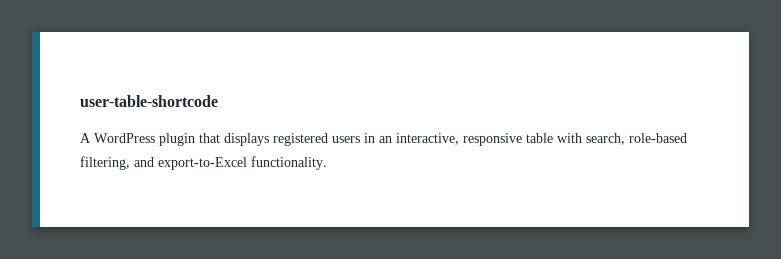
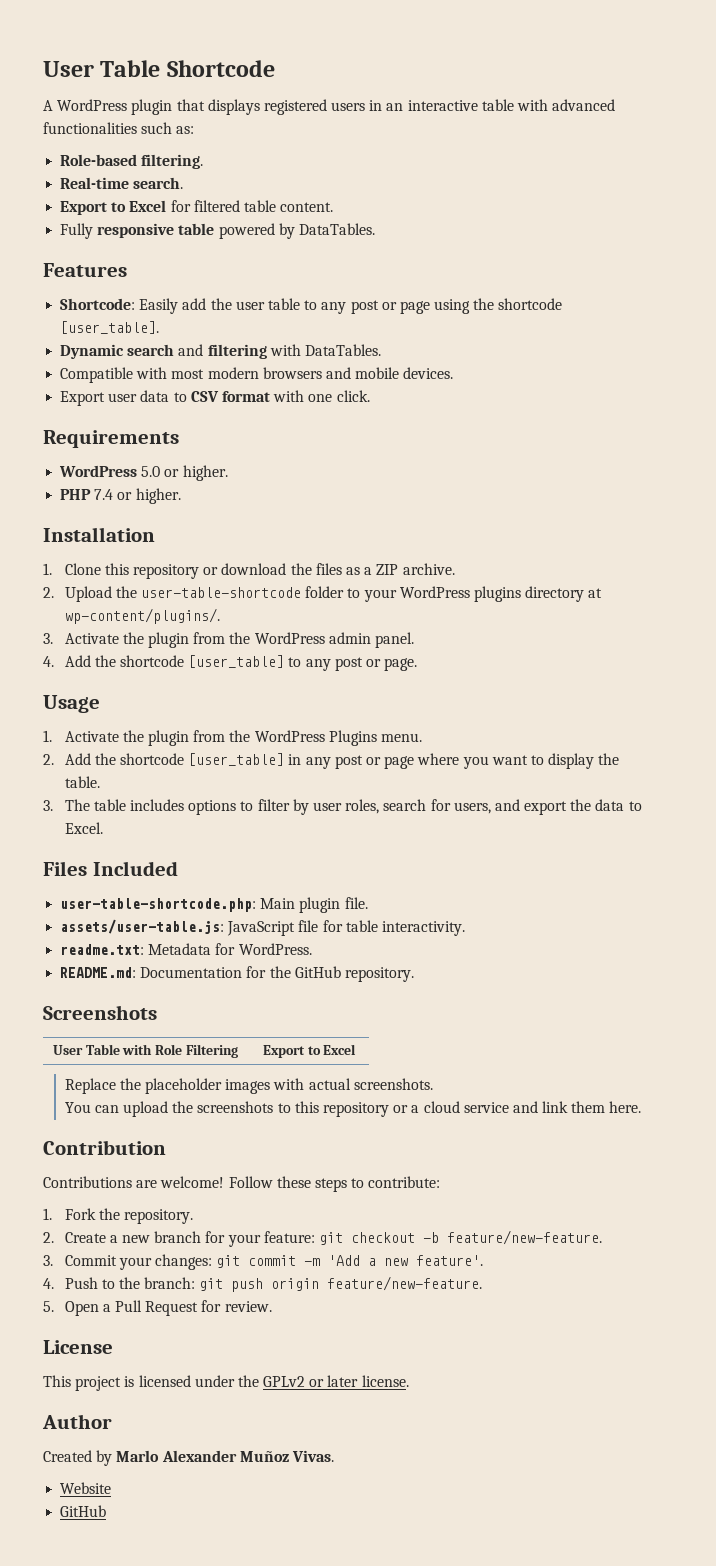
[80,95,218,107] user-table-shortcode -> [43,60,275,77] User Table Shortcode
[396,133,687,146] [80,156,327,170] interactive, responsive table with search, role-based filtering, and export-to-Excel functionality. -> [407,99,616,111] [43,122,195,134] [60,154,204,169] [60,177,184,189] [60,200,334,215] [60,223,375,239] [43,263,127,277] [60,298,563,314] [60,321,160,334] [60,344,381,359] [60,367,454,383] [60,390,370,406] [43,430,179,448] [59,465,228,481] [60,488,181,504] [43,527,155,542] [43,563,455,579] [43,586,603,602] [64,608,220,624] [43,632,414,648] [43,655,418,671] [43,695,100,713] [43,730,422,746] [43,753,620,769] [64,776,100,788] [43,799,642,815] [64,822,103,834] [43,861,178,876] [60,897,368,913] [60,919,465,936] [60,943,312,955] [60,966,414,982] [43,1005,157,1020] [52,1044,238,1058] [262,1044,357,1058] [64,1078,433,1094] [64,1101,642,1117] [43,1140,166,1155] [43,1176,441,1192] [43,1208,194,1224] [43,1230,602,1247] [43,1254,484,1270] [43,1276,483,1292] [43,1300,272,1316] [43,1340,113,1354] [43,1375,409,1391] [42,1414,112,1429] [43,1450,334,1466] [60,1482,112,1494] [60,1505,107,1517] interactive table with advanced functionalities such as: // Role-based filtering. // Real-time search. // Export to Excel for filtered table content. // Fully responsive table powered by DataTables. // Features // Shortcode: Easily add the user table to any post or page using the shortcode [user_table]. // Dynamic search and filtering with DataTables. // Compatible with most modern browsers and mobile devices. // Export user data to CSV format with one click. // Requirements // WordPress 5.0 or higher. // PHP 7.4 or higher. // Installation // 1. Clone this repository or download the files as a ZIP archive. // 2. Upload the user-table-shortcode folder to your WordPress plugins directory at wp-content/plugins/. // 3. Activate the plugin from the WordPress admin panel. // 4. Add the shortcode [user_table] to any post or page. // Usage // 1. Activate the plugin from the WordPress Plugins menu. // 2. Add the shortcode [user_table] in any post or page where you want to display the table. // 3. The table includes options to filter by user roles, search for users, and export the data to Excel. // Files Included // user-table-shortcode.php: Main plugin file. // assets/user-table.js: JavaScript file for table interactivity. // readme.txt: Metadata for WordPress. // README.md: Documentation for the GitHub repository. // Screenshots // User Table with Role Filtering | Export to Excel // Replace the placeholder images with actual screenshots. // You can upload the screenshots to this repository or a cloud service and link them here. // Contribution // Contributions are welcome! Follow these steps to contribute: // 1. Fork the repository. // 2. Create a new branch for your feature: git checkout -b feature/new-feature. // 3. Commit your changes: git commit -m 'Add a new feature'. // 4. Push to the branch: git push origin feature/new-feature. // 5. Open a Pull Request for review. // License // This project is licensed under the GPLv2 or later license. // Author // Created by Marlo Alexander Muñoz Vivas. // Website // GitHub

